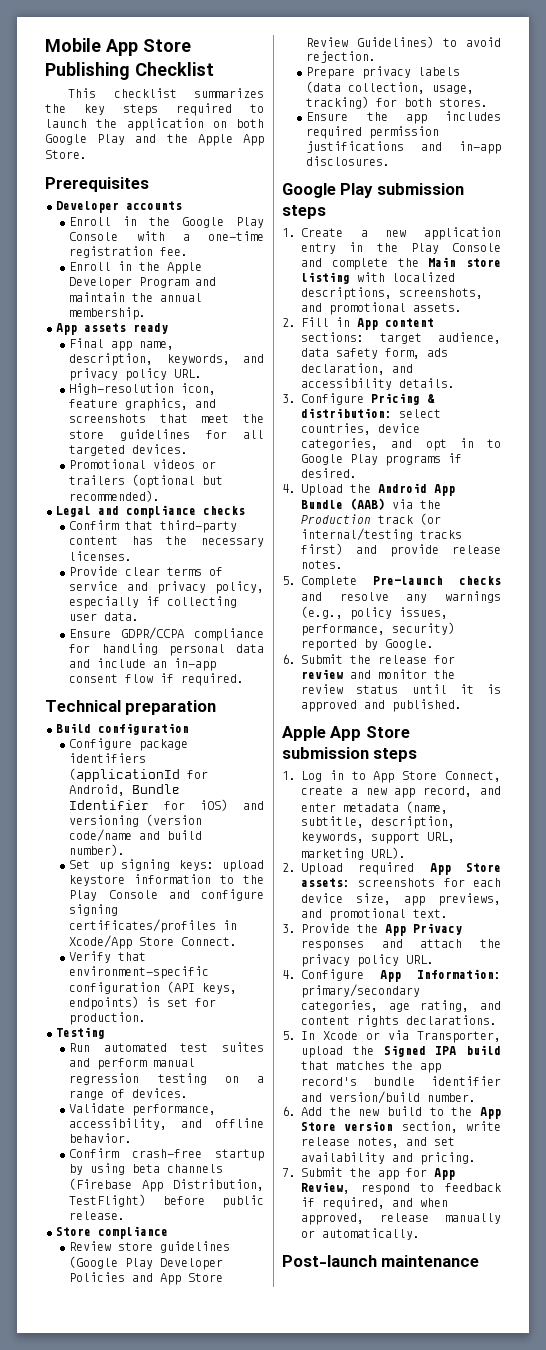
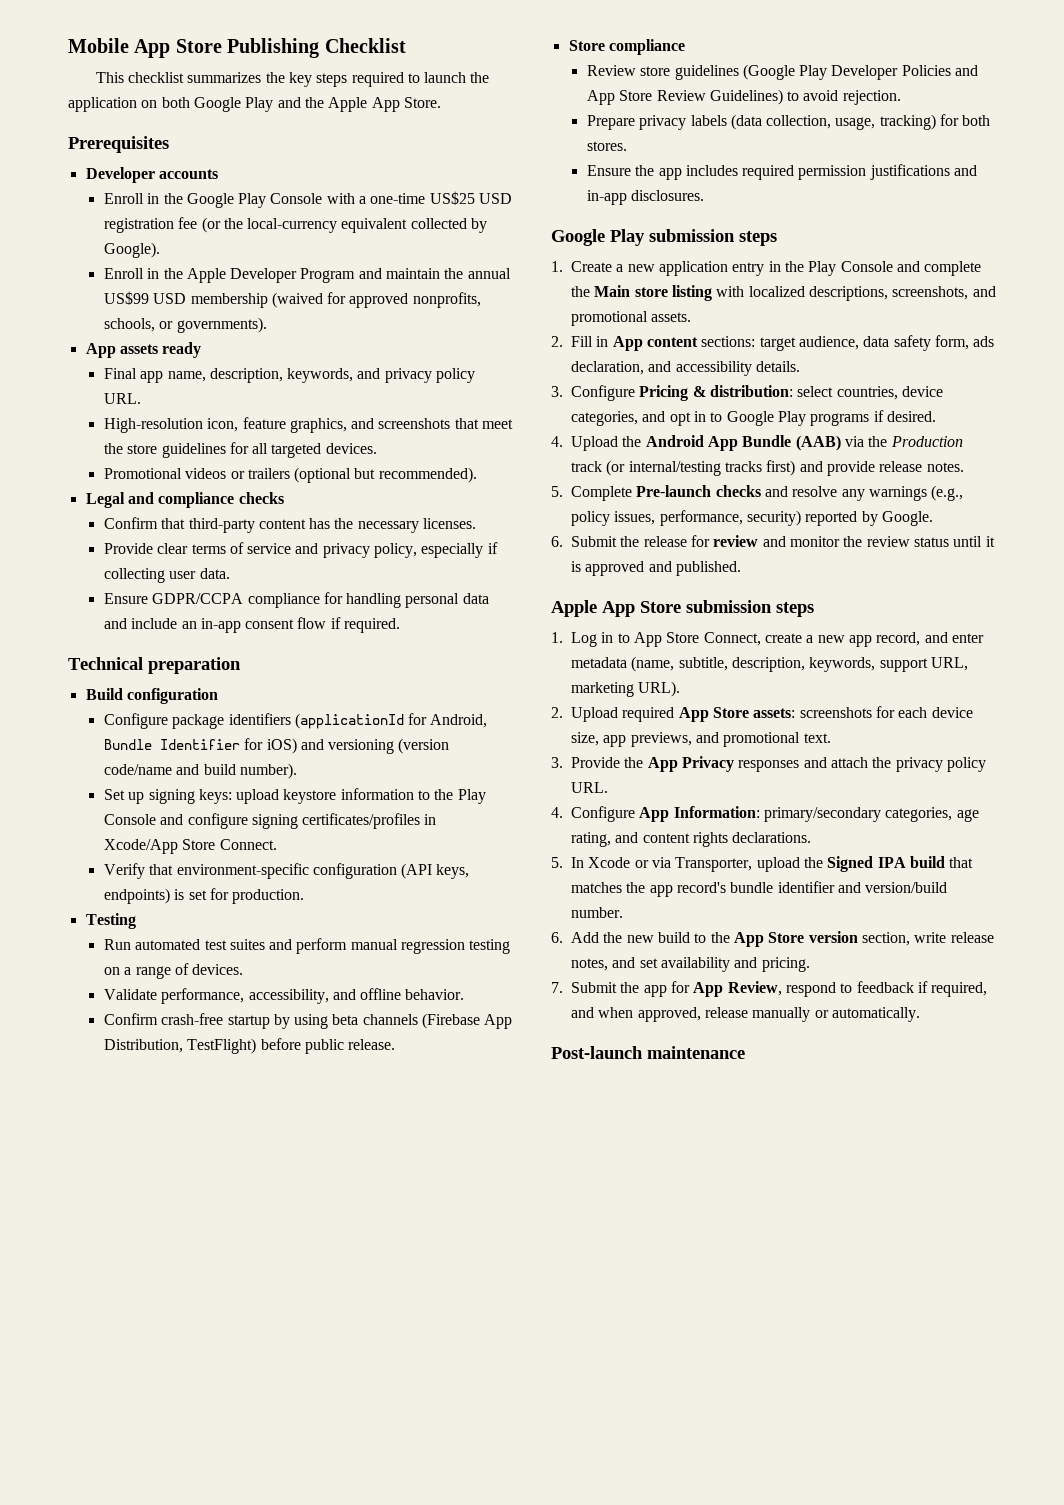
[69,246,189,258] registration fee. -> [429,191,513,205] [103,217,488,233] [103,242,160,258] US$25 USD registration fee (or the local-currency equivalent collected by Google).
[69,307,147,320] membership. -> [103,291,481,308] [103,317,267,333] US$99 USD membership (waived for approved nonprofits, schools, or governments).

